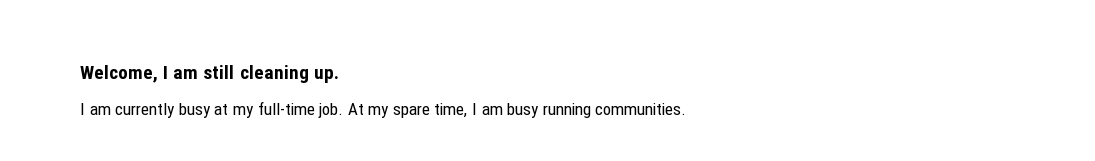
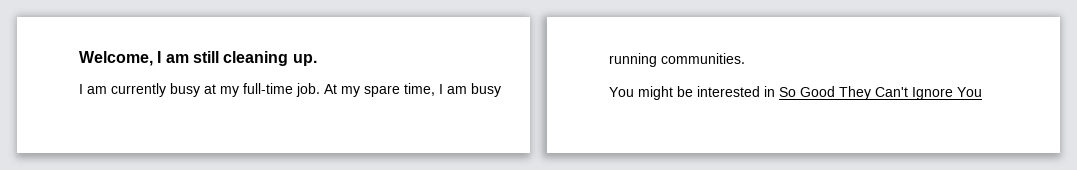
(687, 109) none -> [609,86,982,100] // You might be interested in So Good They Can't Ignore You

